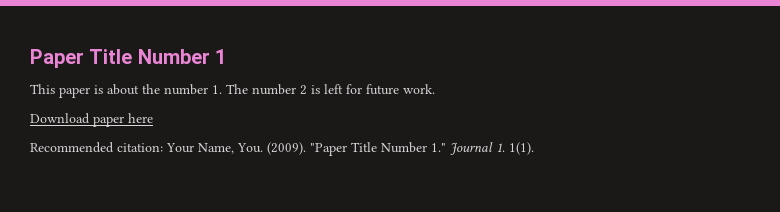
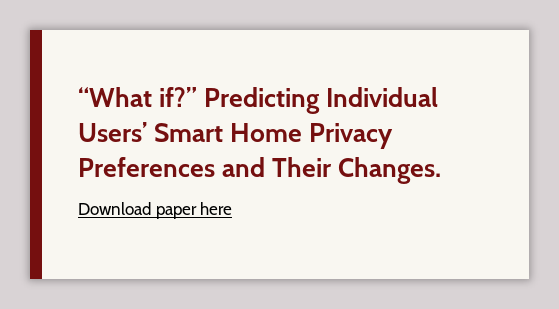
[30,49,227,68] [30,84,435,98] [30,113,153,127] [30,142,534,156] Paper Title Number 1 // This paper is about the number 1. The number 2 is left for future work. // Download paper here // Recommended citation: Your Name, You. (2009). "Paper Title Number 1." Journal 1. 1(1). -> [78,87,439,114] [78,122,394,149] [78,157,442,184] [78,202,233,219] “What if?” Predicting Individual Users’ Smart Home Privacy Preferences and Their Changes. // Download paper here

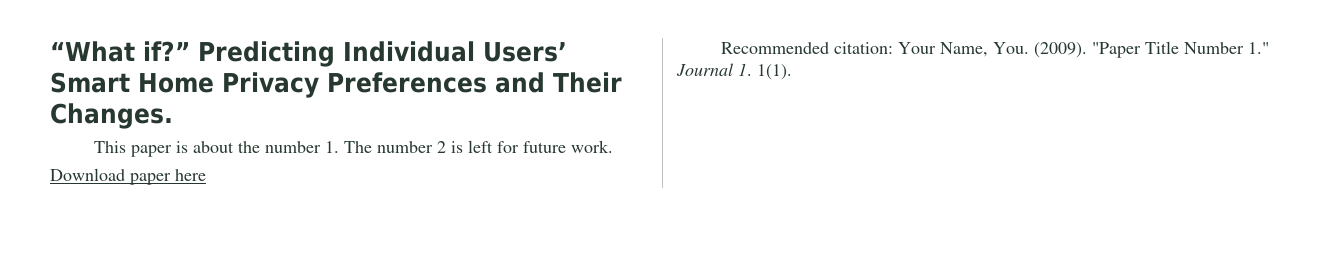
[78,202,233,219] Download paper here -> [94,140,614,157] [50,168,206,185] [721,41,1270,58] [676,63,792,80] This paper is about the number 1. The number 2 is left for future work. // Download paper here // Recommended citation: Your Name, You. (2009). "Paper Title Number 1." Journal 1. 1(1).

